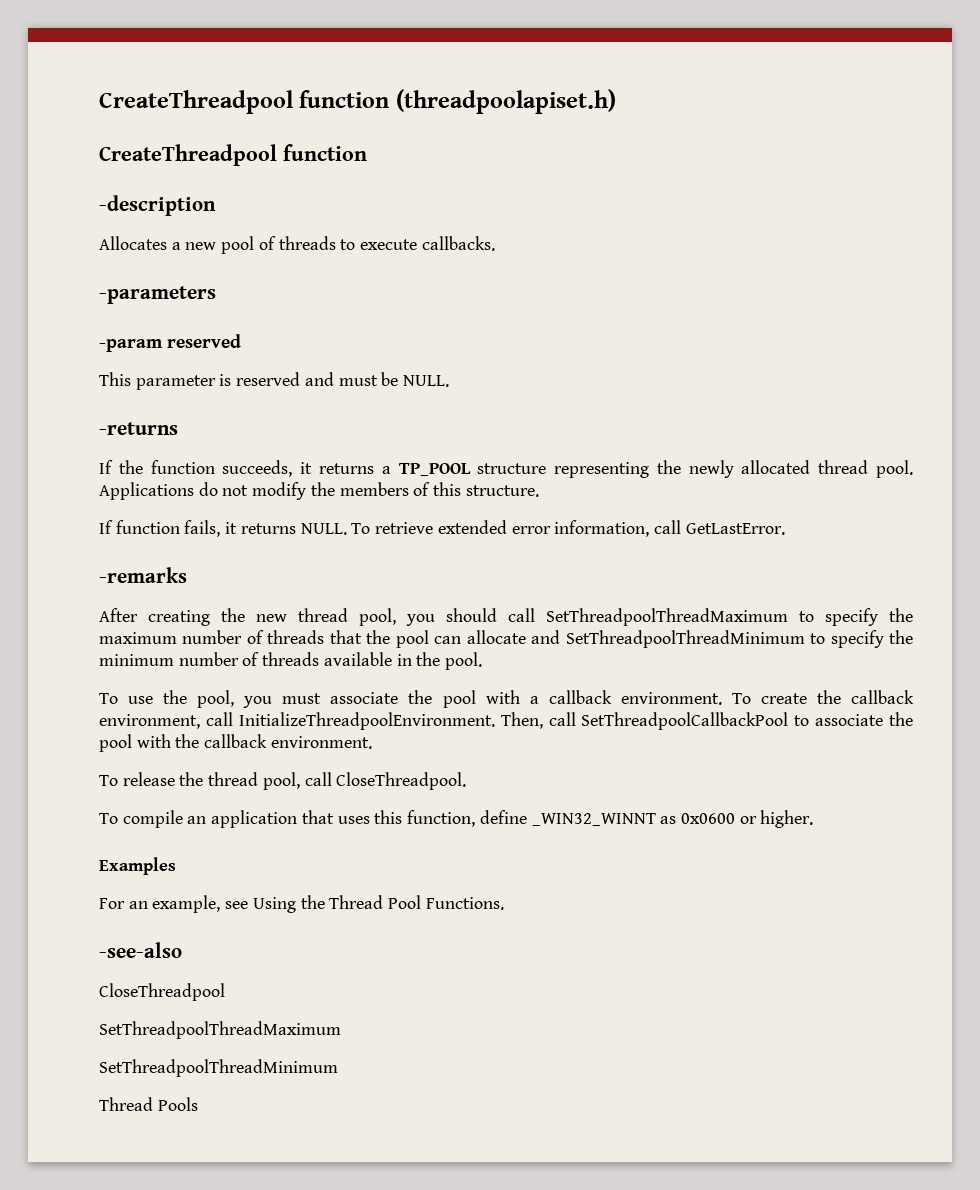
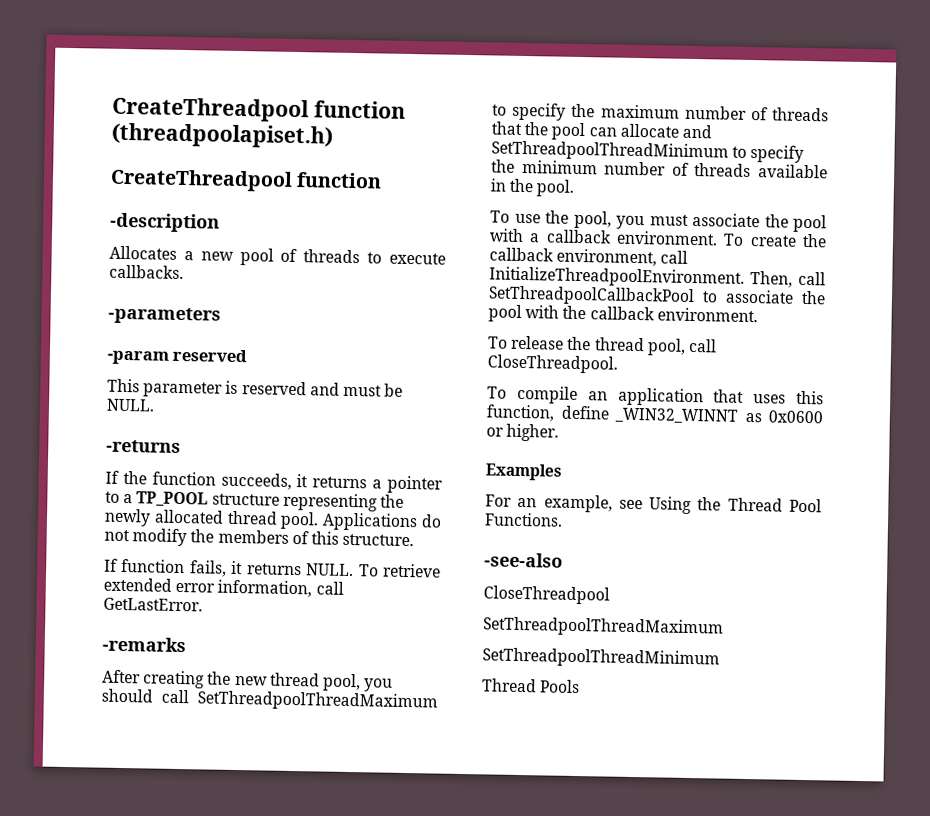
(391, 470) none -> [386,475,443,494] [105,491,134,504] pointer to a

